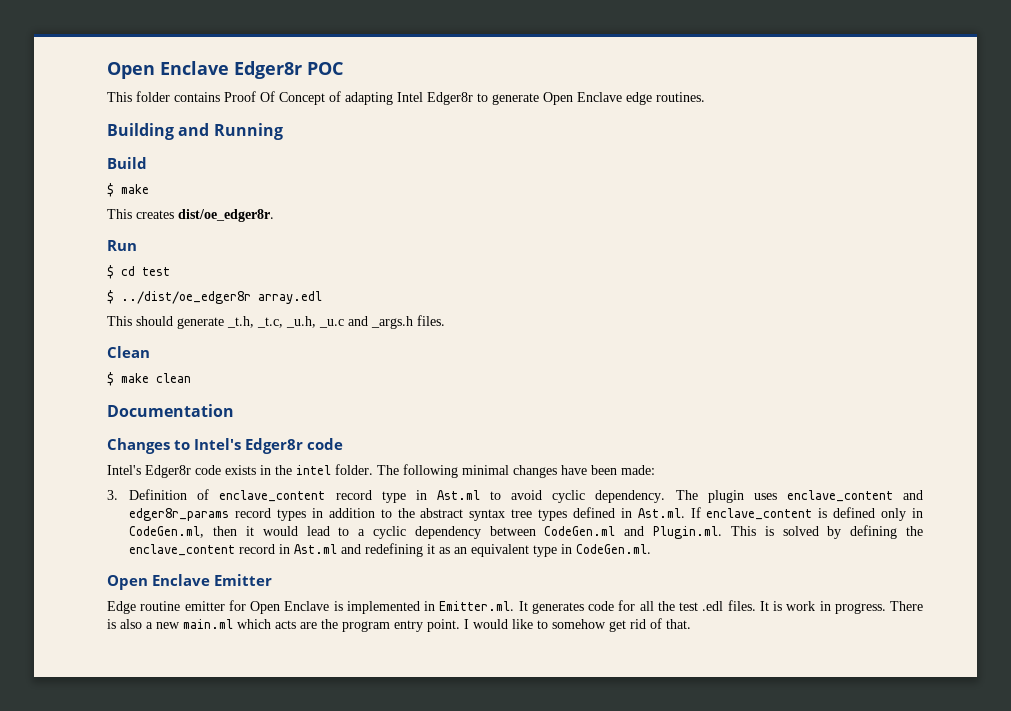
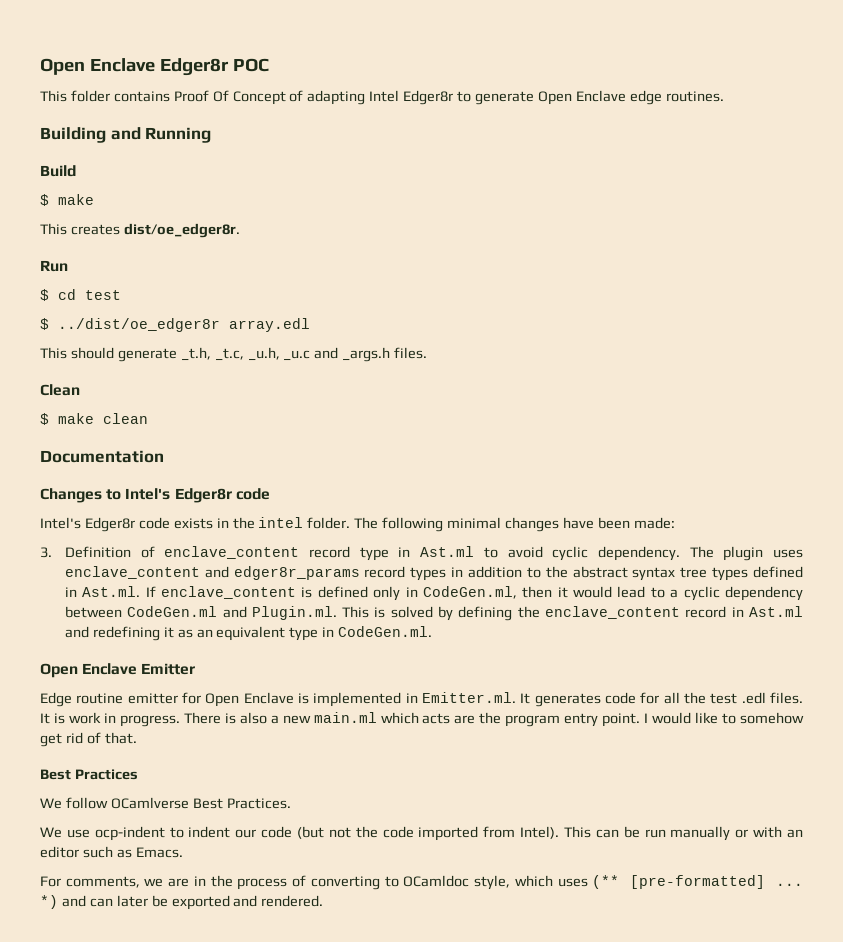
(691, 624) none -> [40,769,138,780] [40,797,291,809] [40,826,804,841] [40,846,183,858] [40,875,803,890] [40,895,324,910] // Best Practices // We follow OCamlverse Best Practices. // We use ocp-indent to indent our code (but not the code imported from Intel). This can be run manually or with an editor such as Emacs. // For comments, we are in the process of converting to OCamldoc style, which uses (** [pre-formatted] ... *) and can later be exported and rendered.

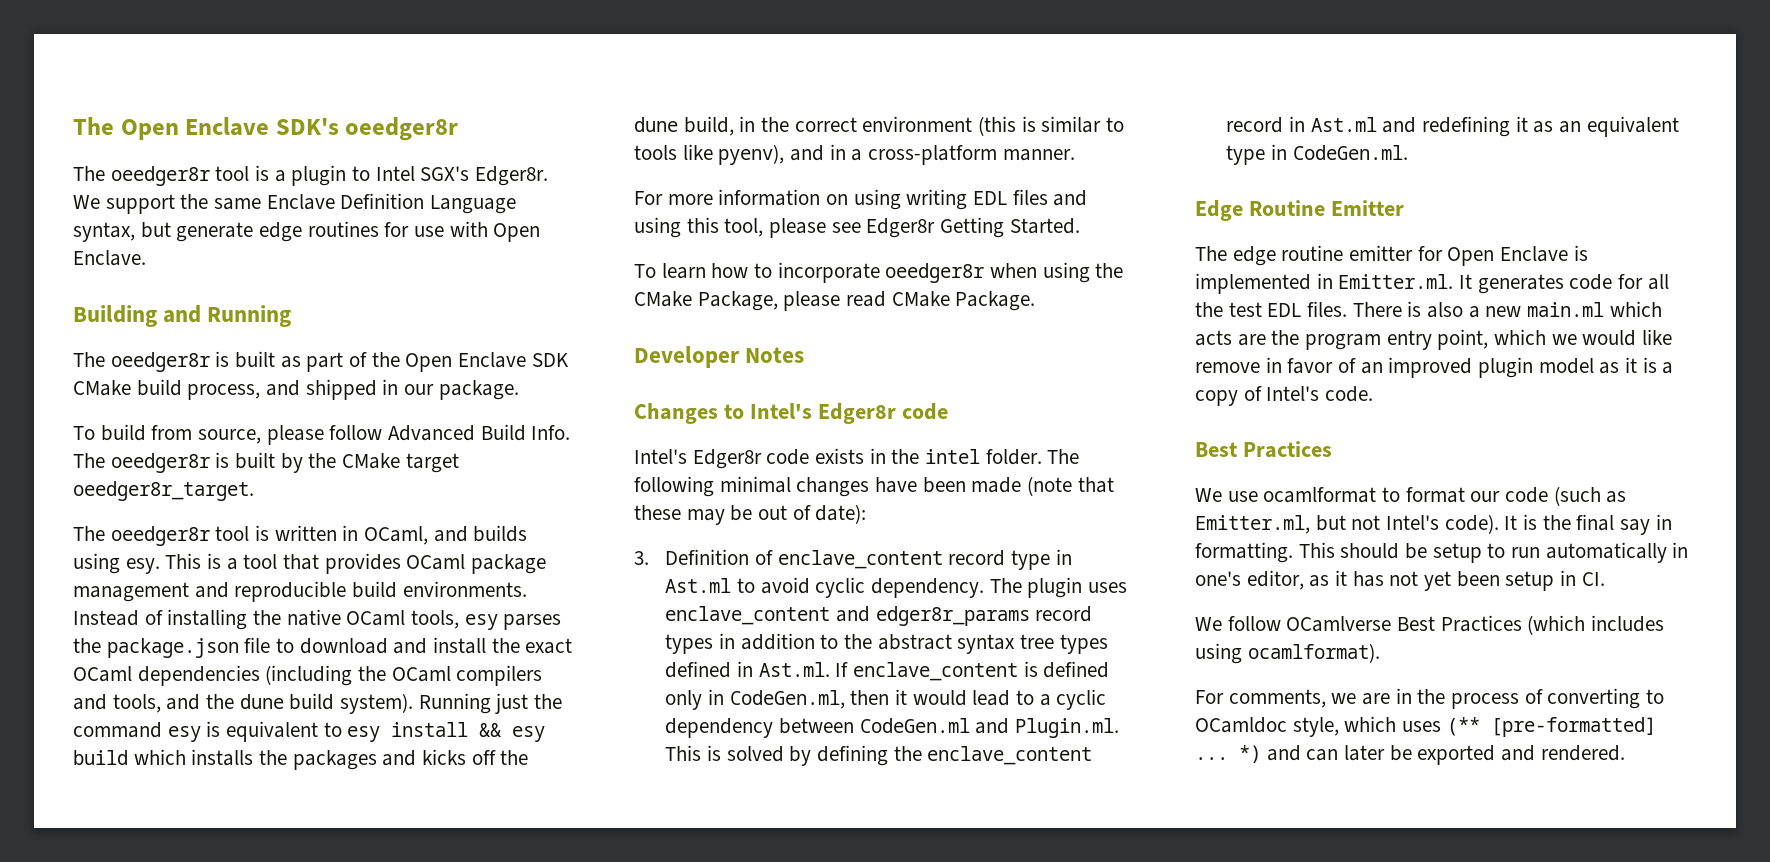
[40,58,269,76] [40,90,724,105] [40,127,212,143] [40,165,76,177] [40,194,94,206] [40,223,240,238] [40,260,68,272] [40,289,121,301] [40,318,310,332] [40,347,428,362] [40,384,80,396] [40,413,148,425] [40,450,164,463] Open Enclave Edger8r POC // This folder contains Proof Of Concept of adapting Intel Edger8r to generate Open Enclave edge routines. // Building and Running // Build // $ make // This creates dist/oe_edger8r. // Run // $ cd test // $ ../dist/oe_edger8r array.edl // This should generate _t.h, _t.c, _u.h, _u.c and _args.h files. // Clean // $ make clean // Documentation -> [73,117,459,141] [73,165,549,186] [73,193,517,214] [73,221,541,242] [73,250,146,266] [73,305,292,327] [73,351,569,372] [73,379,519,400] [73,424,571,445] [73,452,459,473] [73,481,254,501] [73,525,528,546] [73,553,547,574] [73,581,527,602] [73,609,562,630] [73,637,573,658] [73,665,543,686] [73,693,563,714] [73,721,546,742] [73,749,529,770] [634,116,1125,136] [634,144,1075,165] [634,189,1088,210] [634,217,1080,238] [634,262,1124,283] [634,291,1036,311] [634,346,805,368] The Open Enclave SDK's oeedger8r // The oeedger8r tool is a plugin to Intel SGX's Edger8r. We support the same Enclave Definition Language syntax, but generate edge routines for use with Open Enclave. // Building and Running // The oeedger8r is built as part of the Open Enclave SDK CMake build process, and shipped in our package. // To build from source, please follow Advanced Build Info. The oeedger8r is built by the CMake target oeedger8r_target. // The oeedger8r tool is written in OCaml, and builds using esy. This is a tool that provides OCaml package management and reproducible build environments. Instead of installing the native OCaml tools, esy parses the package.json file to download and install the exact OCaml dependencies (including the OCaml compilers and tools, and the dune build system). Running just the command esy is equivalent to esy install && esy build which installs the packages and kicks off the dune build, in the correct environment (this is similar to tools like pyenv), and in a cross-platform manner. // For more information on using writing EDL files and using this tool, please see Edger8r Getting Started. // To learn how to incorporate oeedger8r when using the CMake Package, please read CMake Package. // Developer Notes
[633,517,675,529] made: -> [971,476,1114,496] [634,504,867,525] made (note that these may be out of date):
[40,663,138,678] Open Enclave -> [1195,200,1325,221] Edge Routine
[40,692,72,707] Edge -> [1195,246,1276,266] The edge
[741,692,804,704] [40,712,180,727] .edl files. It is work in progress. -> [1267,301,1348,317] EDL files.
[602,712,805,727] [40,732,137,747] [40,769,138,780] [40,797,291,809] [40,826,804,841] [40,846,183,858] point. I would like to somehow get rid of that. // Best Practices // We follow OCamlverse Best Practices. // We use ocp-indent to indent our code (but not the code imported from Intel). This can be run manually or with an editor such as Emacs. -> [1437,329,1673,350] [1195,357,1674,378] [1195,386,1374,406] [1195,441,1332,458] [1195,486,1627,506] [1195,514,1672,535] [1195,542,1689,563] [1195,570,1605,591] [1195,615,1665,635] [1195,643,1380,664] point, which we would like remove in favor of an improved plugin model as it is a copy of Intel's code. // Best Practices // We use ocamlformat to format our code (such as Emitter.ml, but not Intel's code). It is the final say in formatting. This should be setup to run automatically in one's editor, as it has not yet been setup in CI. // We follow OCamlverse Best Practices (which includes using ocamlformat).

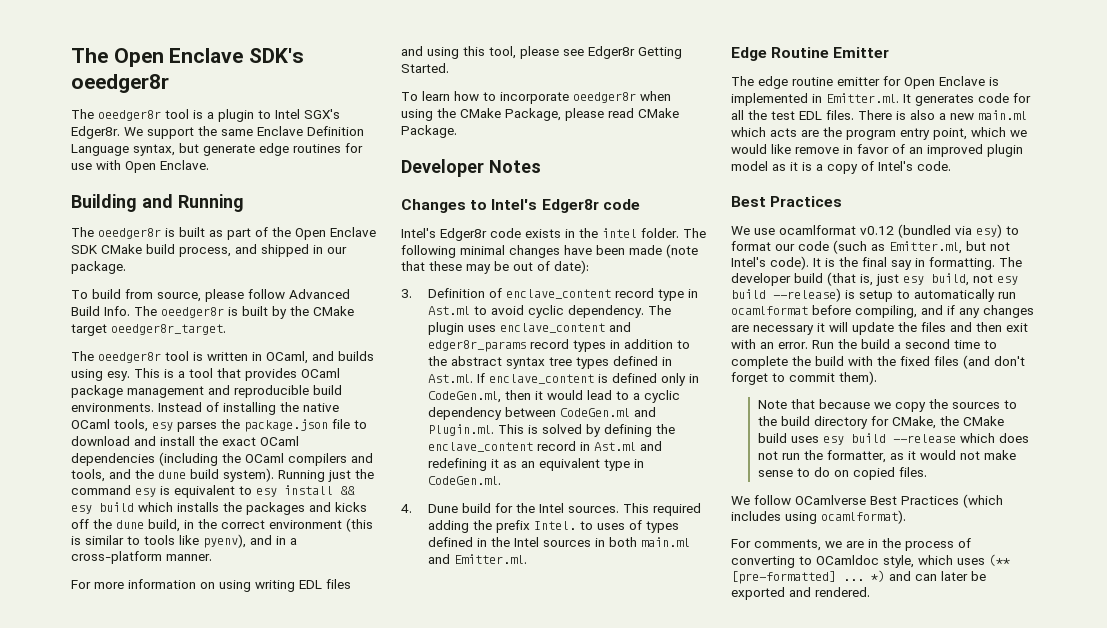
(1408, 152) none -> [401,503,701,516] [427,520,679,533] [427,537,690,547] [427,554,527,564] // 4. Dune build for the Intel sources. This required adding the prefix Intel. to uses of types defined in the Intel sources in both main.ml and Emitter.ml.
(1377, 495) none -> [860,224,1002,238] v0.12 (bundled via esy)
[1298,542,1689,563] [1195,570,1605,591] This should be setup to run automatically in one's editor, as it has not yet been setup in CI. -> [999,257,1022,267] [731,272,1018,286] [731,288,1016,302] [731,305,1034,318] [731,322,1028,335] [731,339,997,349] [731,355,1025,369] [731,371,877,385] [757,399,1017,412] [757,416,1004,429] [757,433,1029,445] [757,450,1016,463] [757,467,927,480] The developer build (that is, just esy build, not esy build --release) is setup to automatically run ocamlformat before compiling, and if any changes are necessary it will update the files and then exit with an error. Run the build a second time to complete the build with the fixed files (and don't forget to commit them). // Note that because we copy the sources to the build directory for CMake, the CMake build uses esy build --release which does not run the formatter, as it would not make sense to do on copied files.

